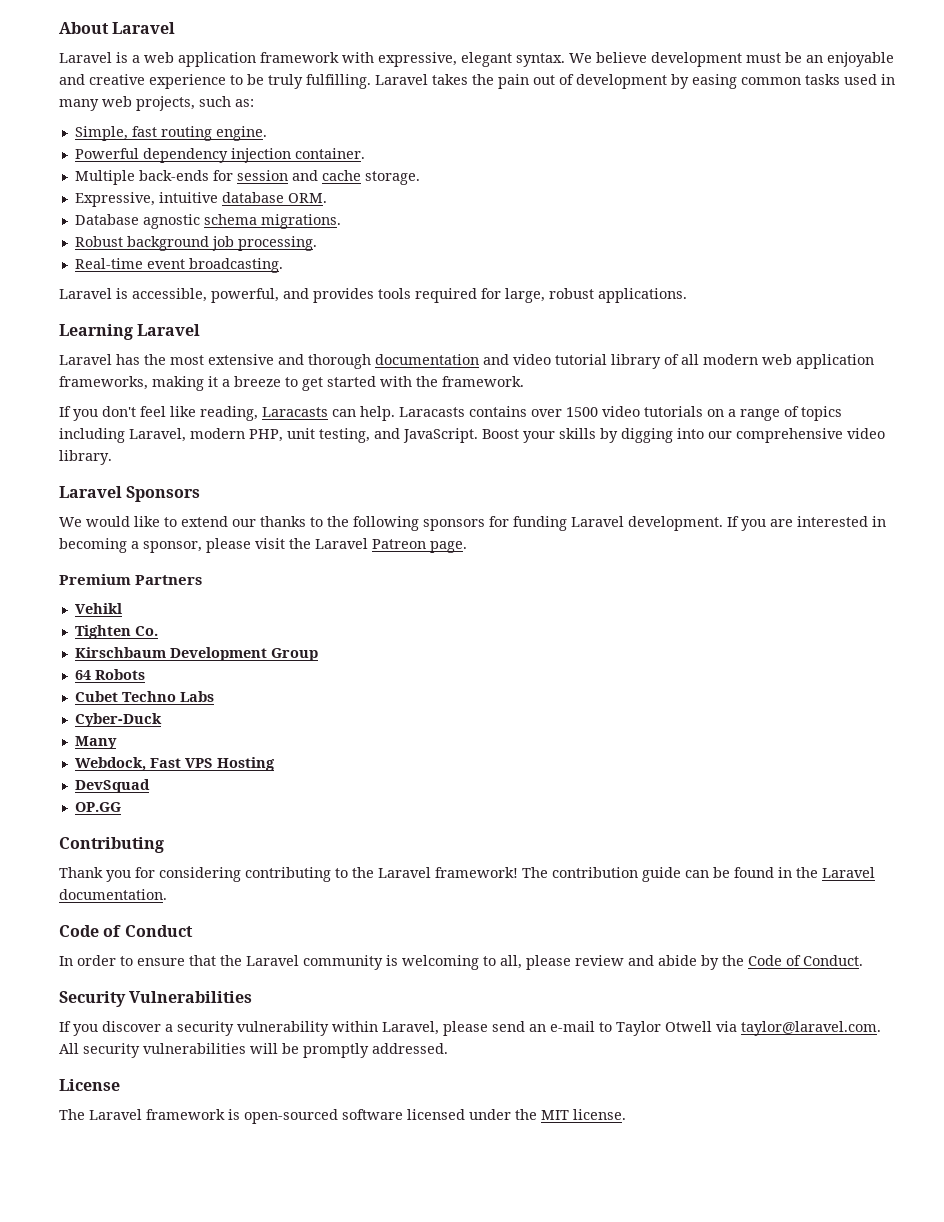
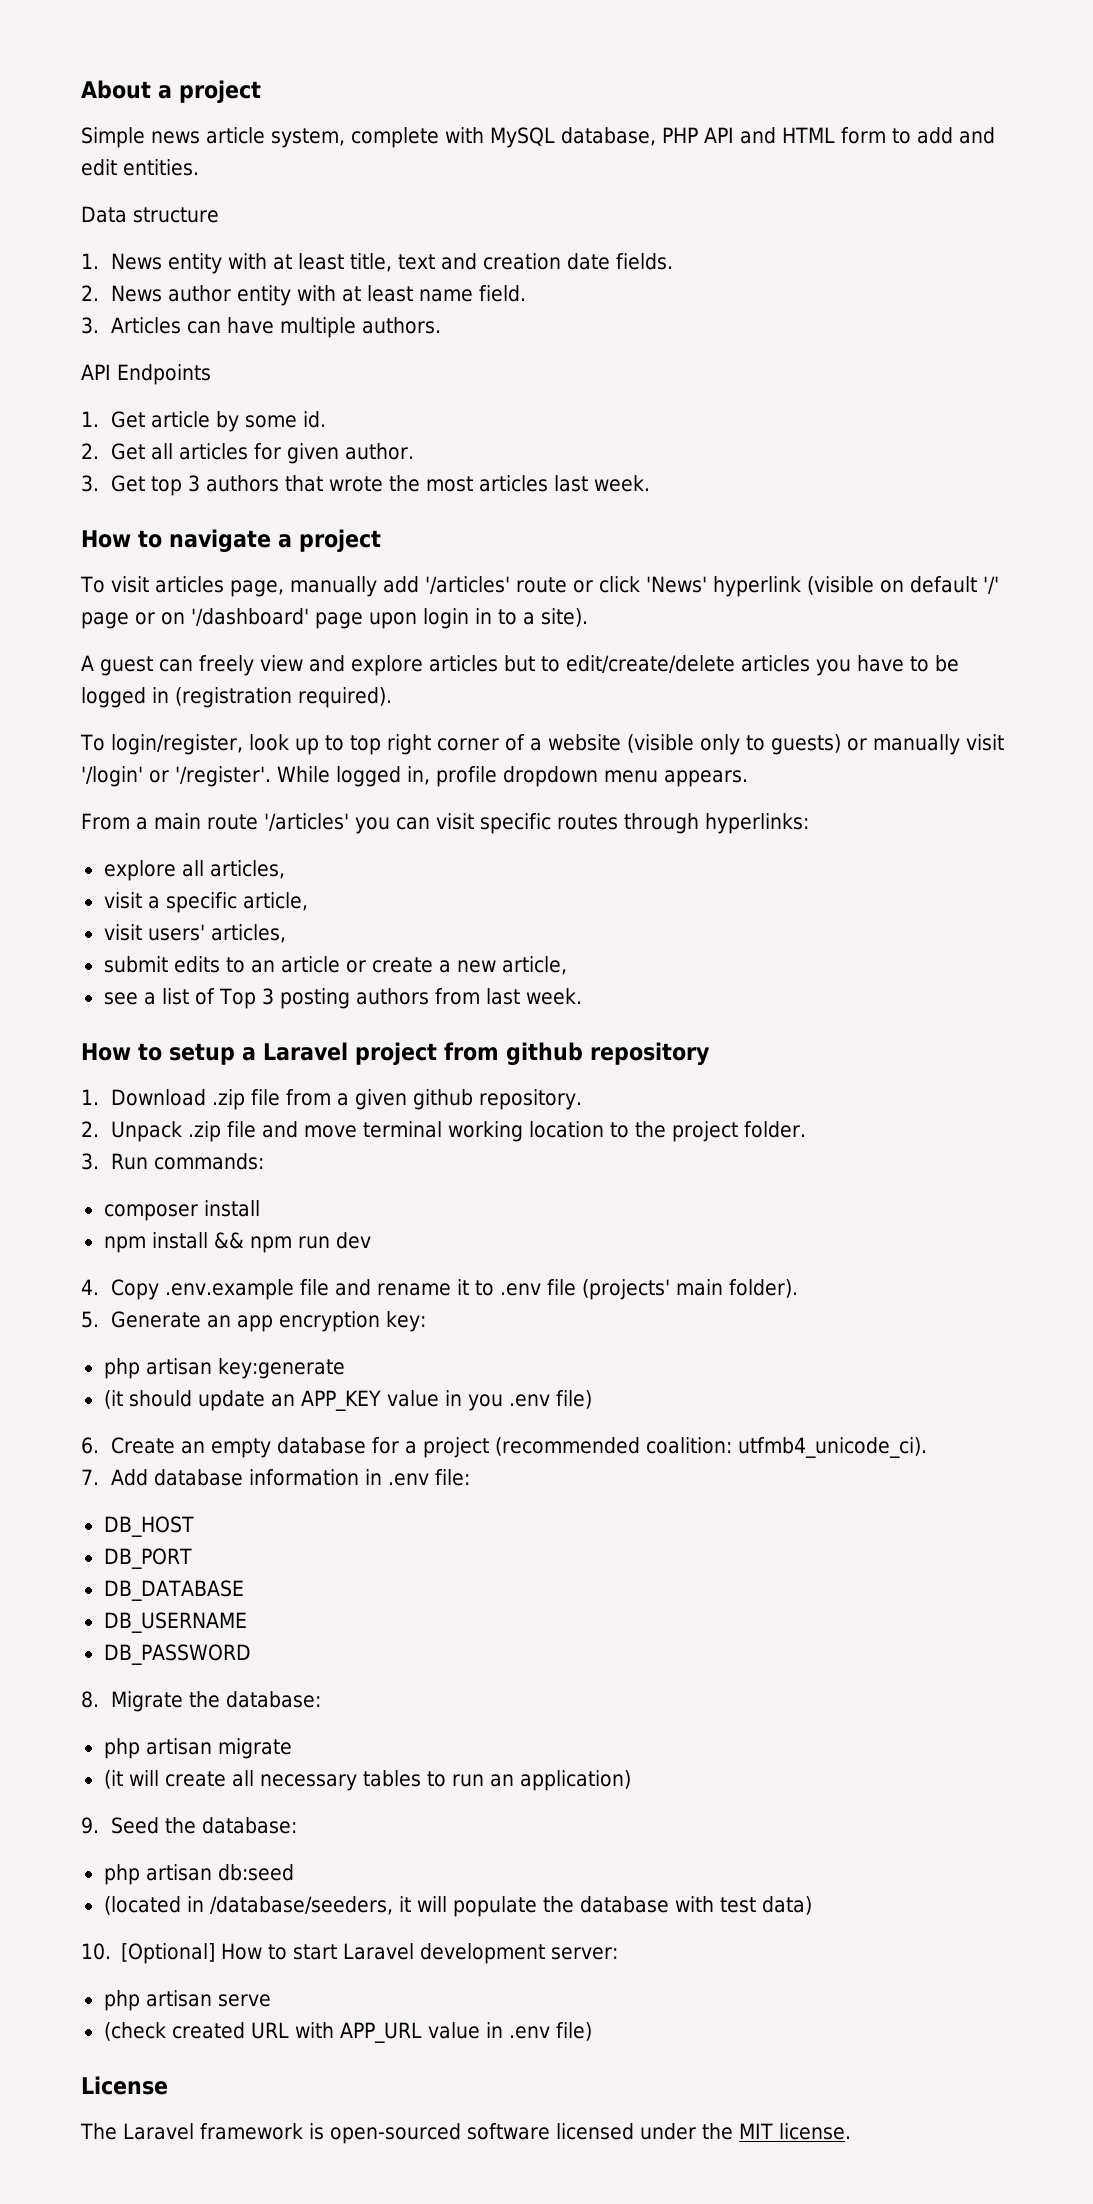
[112,22,176,34] [59,52,894,67] [59,74,895,89] [59,96,254,111] [74,126,267,141] [74,148,365,163] [74,170,420,185] [74,192,327,207] [74,214,341,229] [74,236,317,251] [74,258,283,273] [59,288,687,303] [59,324,201,340] [59,354,874,369] [59,376,524,391] [59,406,842,421] [59,428,885,443] [59,450,112,465] [59,486,201,502] [59,516,886,531] [59,538,467,553] [59,574,203,585] [74,603,122,614] [74,625,158,639] [74,647,318,661] [74,669,145,680] [74,691,214,702] [74,713,162,727] [74,736,117,749] [74,757,275,771] [74,779,150,793] [74,802,121,812] [59,837,164,853] [59,867,875,882] [59,889,167,900] [59,925,193,937] [59,955,863,970] [59,991,253,1007] [59,1021,881,1036] [59,1043,448,1058] Laravel // Laravel is a web application framework with expressive, elegant syntax. We believe development must be an enjoyable and creative experience to be truly fulfilling. Laravel takes the pain out of development by easing common tasks used in many web projects, such as: // Simple, fast routing engine. // Powerful dependency injection container. // Multiple back-ends for session and cache storage. // Expressive, intuitive database ORM. // Database agnostic schema migrations. // Robust background job processing. // Real-time event broadcasting. // Laravel is accessible, powerful, and provides tools required for large, robust applications. // Learning Laravel // Laravel has the most extensive and thorough documentation and video tutorial library of all modern web application frameworks, making it a breeze to get started with the framework. // If you don't feel like reading, Laracasts can help. Laracasts contains over 1500 video tutorials on a range of topics including Laravel, modern PHP, unit testing, and JavaScript. Boost your skills by digging into our comprehensive video library. // Laravel Sponsors // We would like to extend our thanks to the following sponsors for funding Laravel development. If you are interested in becoming a sponsor, please visit the Laravel Patreon page. // Premium Partners // Vehikl // Tighten Co. // Kirschbaum Development Group // 64 Robots // Cubet Techno Labs // Cyber-Duck // Many // Webdock, Fast VPS Hosting // DevSquad // OP.GG // Contributing // Thank you for considering contributing to the Laravel framework! The contribution guide can be found in the Laravel documentation. // Code of Conduct // In order to ensure that the Laravel community is welcoming to all, please review and abide by the Code of Conduct. // Security Vulnerabilities // If you discover a security vulnerability within Laravel, please send an e-mail to Taylor Otwell via taylor@laravel.com. All security vulnerabilities will be promptly addressed. -> [158,80,261,103] [81,127,995,148] [81,159,199,176] [81,206,219,223] [81,253,673,274] [81,285,526,306] [81,317,441,338] [81,364,211,385] [81,411,326,432] [81,443,414,464] [81,475,650,496] [81,529,381,552] [80,576,999,597] [81,608,588,629] [81,655,959,676] [81,687,392,708] [80,734,1004,755] [81,766,748,787] [81,813,809,834] [103,860,285,881] [103,892,308,913] [103,924,286,943] [103,956,567,975] [103,988,582,1009] [81,1042,710,1065] [81,1089,582,1110] [81,1121,806,1142] [81,1153,264,1170] [103,1200,260,1221] [103,1232,371,1253] [81,1279,798,1300] [81,1311,426,1332] [103,1358,345,1379] [103,1390,592,1411] [81,1437,927,1458] [81,1469,470,1486] [103,1516,194,1537] [103,1548,192,1569] [103,1580,244,1601] [103,1612,247,1633] [103,1644,251,1665] [81,1691,321,1712] [103,1738,292,1759] [103,1770,631,1791] [81,1817,297,1834] [103,1864,294,1885] [103,1896,812,1917] [81,1943,619,1964] [103,1990,271,2011] [103,2022,592,2043] a project // Simple news article system, complete with MySQL database, PHP API and HTML form to add and edit entities. // Data structure // 1. News entity with at least title, text and creation date fields. // 2. News author entity with at least name field. // 3. Articles can have multiple authors. // API Endpoints // 1. Get article by some id. // 2. Get all articles for given author. // 3. Get top 3 authors that wrote the most articles last week. // How to navigate a project // To visit articles page, manually add '/articles' route or click 'News' hyperlink (visible on default '/' page or on '/dashboard' page upon login in to a site). // A guest can freely view and explore articles but to edit/create/delete articles you have to be logged in (registration required). // To login/register, look up to top right corner of a website (visible only to guests) or manually visit '/login' or '/register'. While logged in, profile dropdown menu appears. // From a main route '/articles' you can visit specific routes through hyperlinks: // explore all articles, // visit a specific article, // visit users' articles, // submit edits to an article or create a new article, // see a list of Top 3 posting authors from last week. // How to setup a Laravel project from github repository // 1. Download .zip file from a given github repository. // 2. Unpack .zip file and move terminal working location to the project folder. // 3. Run commands: // composer install // npm install && npm run dev // 4. Copy .env.example file and rename it to .env file (projects' main folder). // 5. Generate an app encryption key: // php artisan key:generate // (it should update an APP_KEY value in you .env file) // 6. Create an empty database for a project (recommended coalition: utfmb4_unicode_ci). // 7. Add database information in .env file: // DB_HOST // DB_PORT // DB_DATABASE // DB_USERNAME // DB_PASSWORD // 8. Migrate the database: // php artisan migrate // (it will create all necessary tables to run an application) // 9. Seed the database: // php artisan db:seed // (located in /database/seeders, it will populate the database with test data) // 10. [Optional] How to start Laravel development server: // php artisan serve // (check created URL with APP_URL value in .env file)

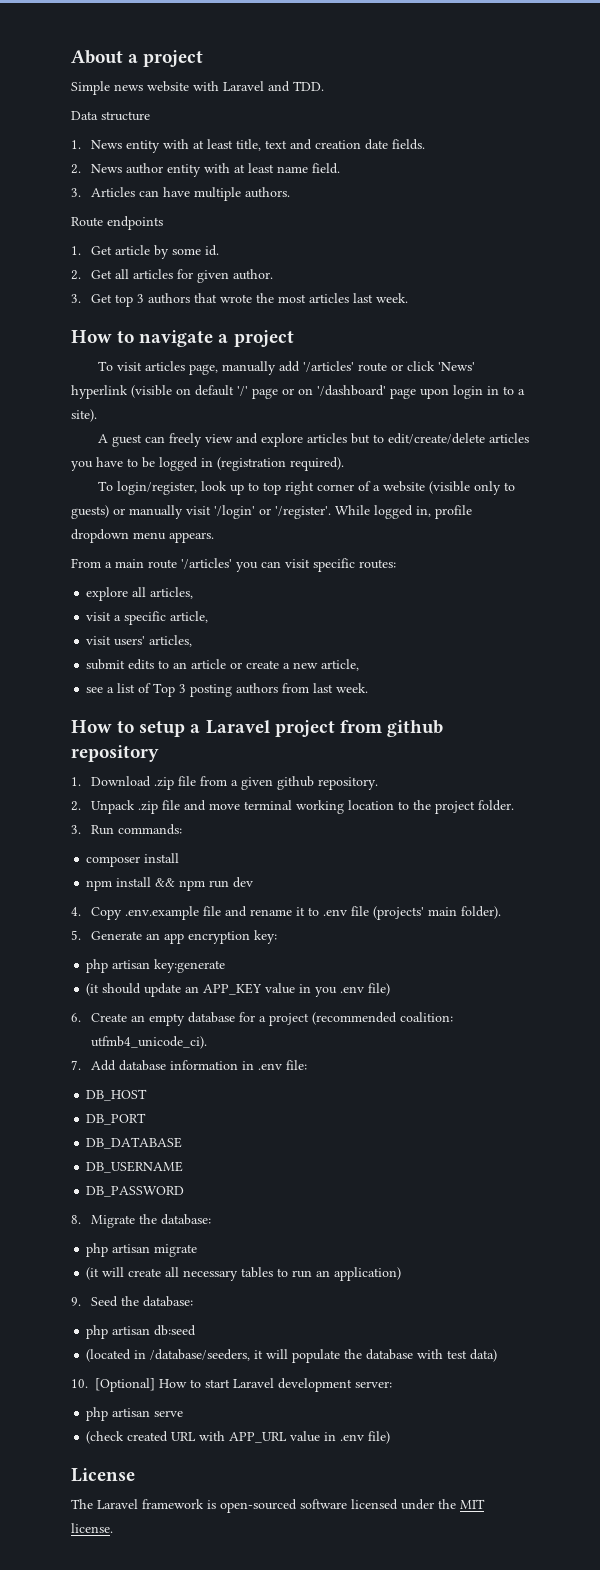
[206,127,995,148] [81,159,199,176] article system, complete with MySQL database, PHP API and HTML form to add and edit entities. -> [147,81,324,92] website with Laravel and TDD.
[81,364,211,385] API Endpoints -> [71,216,163,230] Route endpoints
[556,813,809,834] routes through hyperlinks: -> [359,559,396,569] routes:

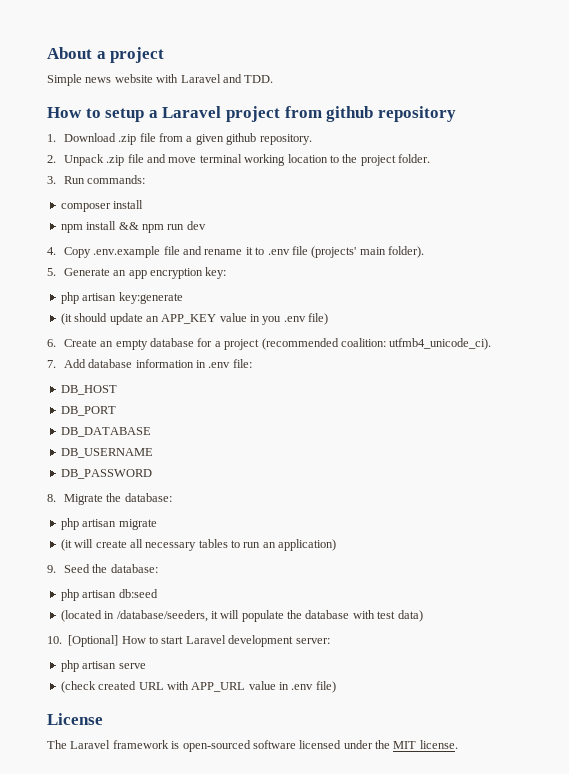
[71,111,150,121] [71,139,425,153] [71,163,340,177] [71,187,290,201] [71,216,163,230] [71,245,219,259] [71,269,273,283] [71,293,408,307] [71,330,294,347] [97,361,475,375] [71,385,525,399] [71,409,97,422] [97,433,529,447] [71,457,344,471] [97,481,515,495] [71,505,472,519] [71,529,214,543] [71,558,396,572] [86,587,194,601] [86,611,209,625] [86,635,193,647] [86,659,360,671] [86,683,369,697] // Data structure // 1. News entity with at least title, text and creation date fields. // 2. News author entity with at least name field. // 3. Articles can have multiple authors. // Route endpoints // 1. Get article by some id. // 2. Get all articles for given author. // 3. Get top 3 authors that wrote the most articles last week. // How to navigate a project // To visit articles page, manually add '/articles' route or click 'News' hyperlink (visible on default '/' page or on '/dashboard' page upon login in to a site). // A guest can freely view and explore articles but to edit/create/delete articles you have to be logged in (registration required). // To login/register, look up to top right corner of a website (visible only to guests) or manually visit '/login' or '/register'. While logged in, profile dropdown menu appears. // From a main route '/articles' you can visit specific routes: // explore all articles, // visit a specific article, // visit users' articles, // submit edits to an article or create a new article, // see a list of Top 3 posting authors from last week. -> (274, 79) none

